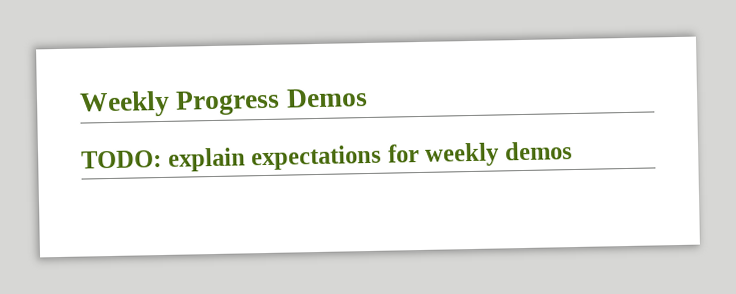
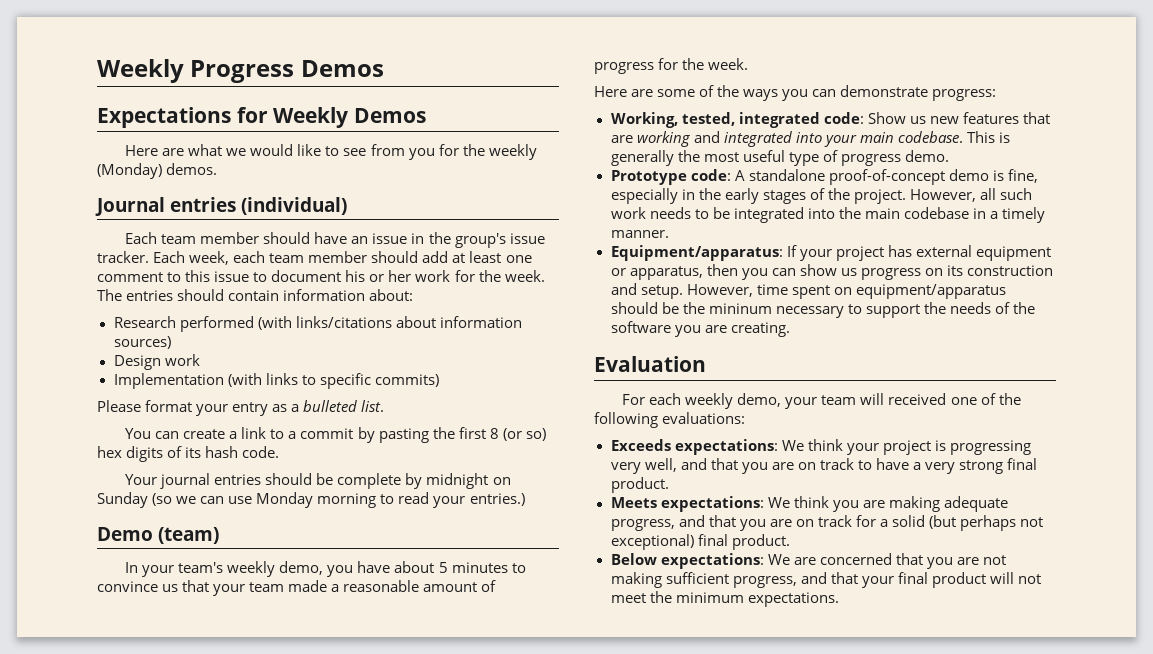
[81,141,574,172] TODO: explain expectations for weekly demos -> [97,107,427,128] [125,144,537,160] [97,163,218,179] [95,197,348,216] [125,232,545,248] [97,251,532,265] [97,270,545,282] [97,289,414,301] [113,316,522,332] [113,336,171,349] [113,354,200,370] [113,373,439,389] [97,400,385,416] [125,427,546,443] [97,446,280,462] [125,473,511,489] [97,492,525,508] [97,527,220,544] [125,561,526,577] [97,580,497,596] [594,58,749,74] [594,85,997,101] [610,112,1050,128] [610,131,1010,147] [610,150,949,166] [610,169,1038,185] [610,188,1032,204] [610,207,1046,223] [610,230,669,238] [610,245,1051,261] [610,264,1053,280] [610,283,1006,299] [610,302,1035,318] [610,321,790,337] [594,356,706,372] [622,393,1021,409] [594,412,746,428] [610,439,1031,455] [610,458,1038,474] [610,477,669,493] [610,496,1008,512] [610,515,1044,531] [610,534,790,550] [610,553,1006,569] [610,572,1041,588] [610,591,839,607] Expectations for Weekly Demos // Here are what we would like to see from you for the weekly (Monday) demos. // Journal entries (individual) // Each team member should have an issue in the group's issue tracker. Each week, each team member should add at least one comment to this issue to document his or her work for the week. The entries should contain information about: // Research performed (with links/citations about information sources) // Design work // Implementation (with links to specific commits) // Please format your entry as a bulleted list. // You can create a link to a commit by pasting the first 8 (or so) hex digits of its hash code. // Your journal entries should be complete by midnight on Sunday (so we can use Monday morning to read your entries.) // Demo (team) // In your team's weekly demo, you have about 5 minutes to convince us that your team made a reasonable amount of progress for the week. // Here are some of the ways you can demonstrate progress: // Working, tested, integrated code: Show us new features that are working and integrated into your main codebase. This is generally the most useful type of progress demo. // Prototype code: A standalone proof-of-concept demo is fine, especially in the early stages of the project. However, all such work needs to be integrated into the main codebase in a timely manner. // Equipment/apparatus: If your project has external equipment or apparatus, then you can show us progress on its construction and setup. However, time spent on equipment/apparatus should be the mininum necessary to support the needs of the software you are creating. // Evaluation // For each weekly demo, your team will received one of the following evaluations: // Exceeds expectations: We think your project is progressing very well, and that you are on track to have a very strong final product. // Meets expectations: We think you are making adequate progress, and that you are on track for a solid (but perhaps not exceptional) final product. // Below expectations: We are concerned that you are not making sufficient progress, and that your final product will not meet the minimum expectations.

